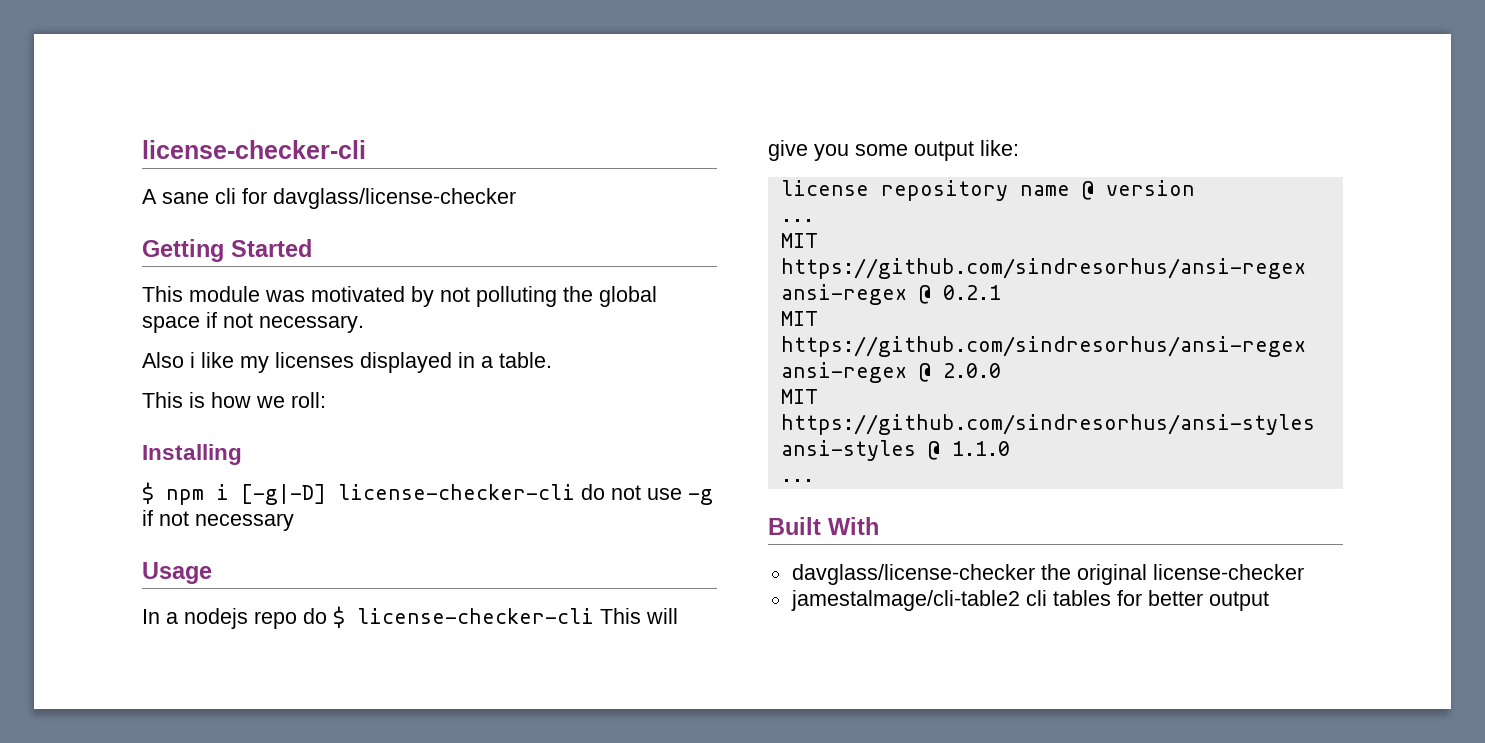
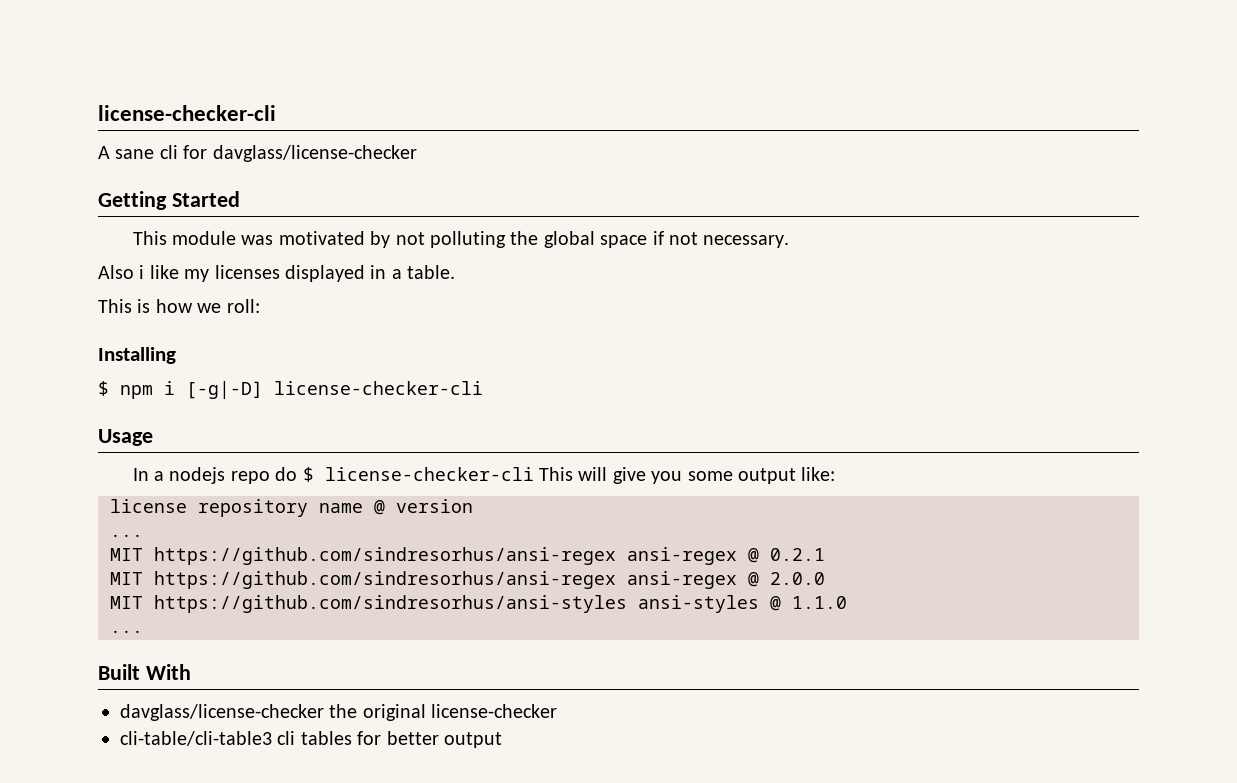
[581,484,713,505] [142,510,294,531] do not use -g if not necessary -> (483, 388) none
[790,590,1020,611] jamestalmage/cli-table2 -> [120,731,272,746] cli-table/cli-table3

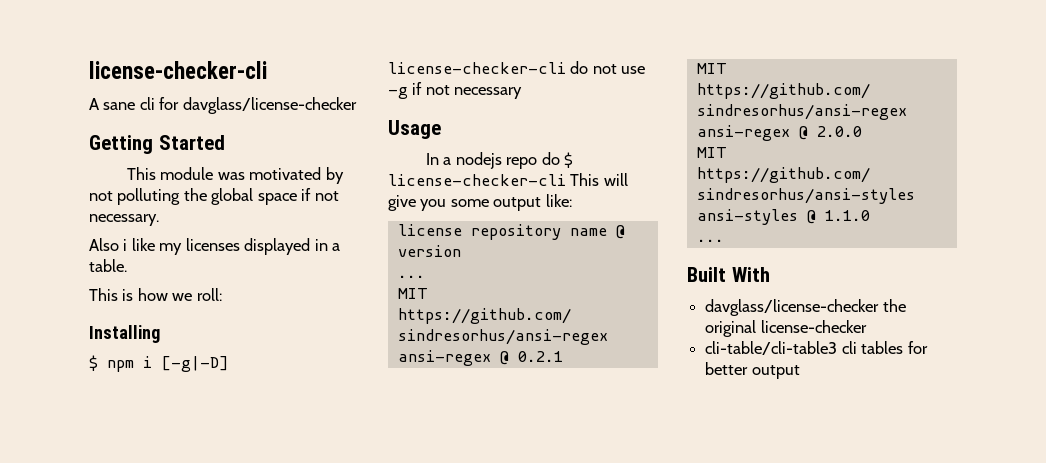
(483, 388) none -> [570,61,646,74] [388,82,523,99] do not use -g if not necessary

